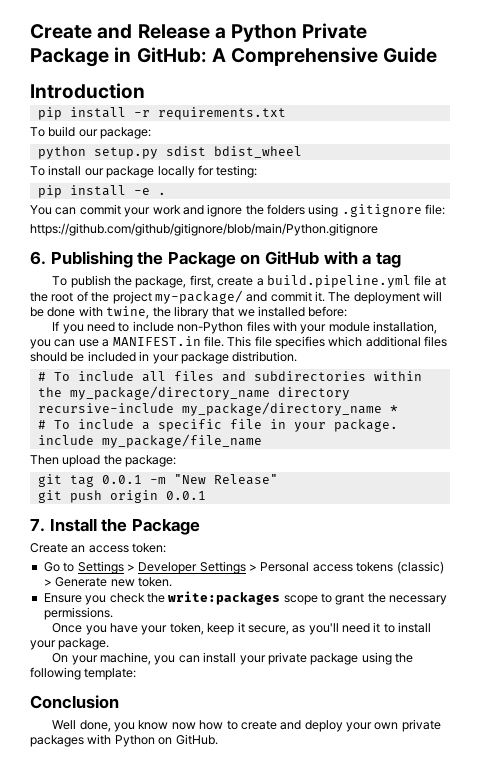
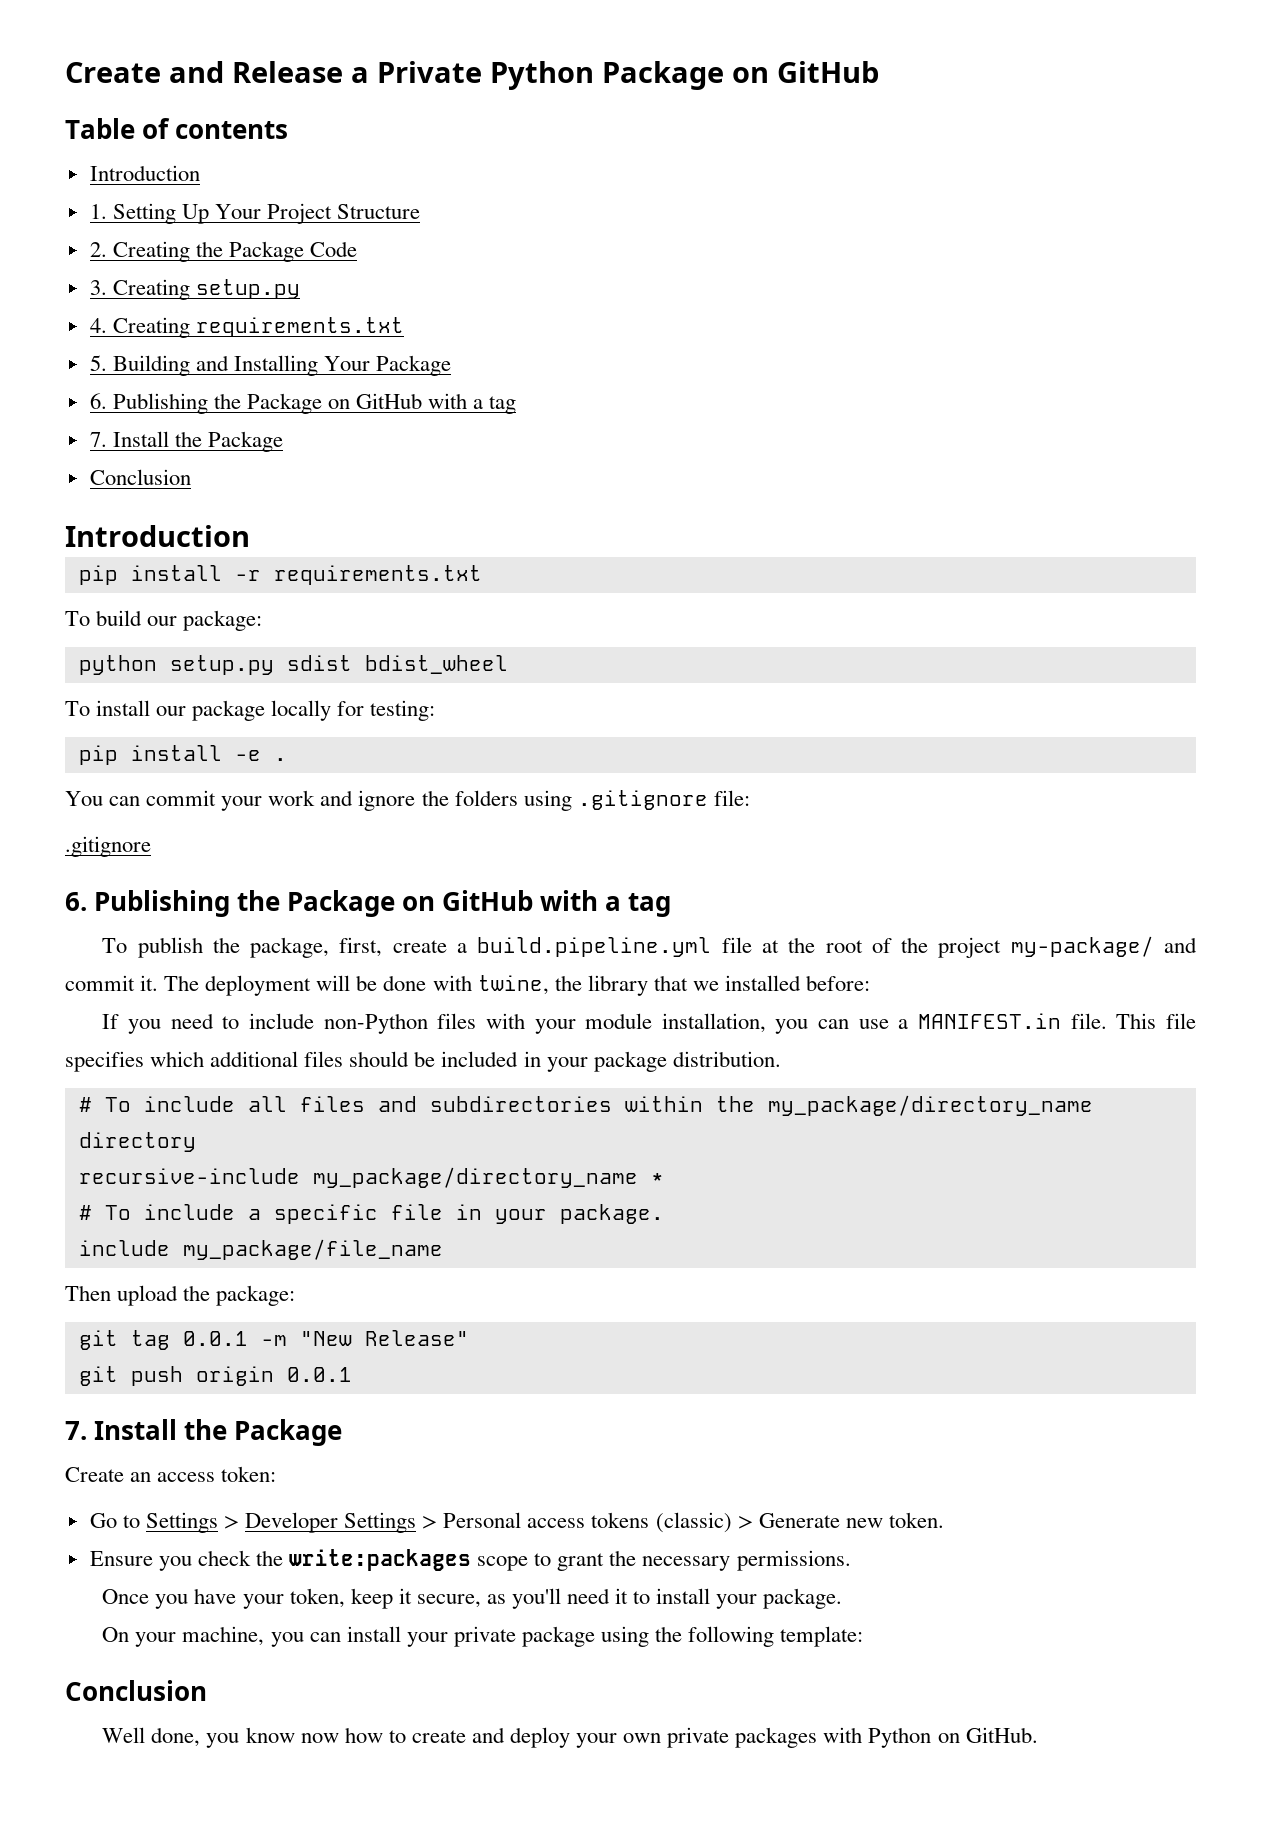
[231,23,368,42] [30,47,438,67] Python Private Package in GitHub: A Comprehensive Guide -> [377,61,879,90] [65,118,289,139] [89,165,200,181] [89,203,421,224] [89,241,358,262] [89,279,300,300] [89,317,404,338] [89,355,452,376] [89,393,517,414] [89,431,283,452] [89,469,191,485] Private Python Package on GitHub // Table of contents // Introduction // 1. Setting Up Your Project Structure // 2. Creating the Package Code // 3. Creating setup.py // 4. Creating requirements.txt // 5. Building and Installing Your Package // 6. Publishing the Package on GitHub with a tag // 7. Install the Package // Conclusion
[30,223,378,236] https://github.com/github/gitignore/blob/main/Python.gitignore -> [65,836,151,857] .gitignore

